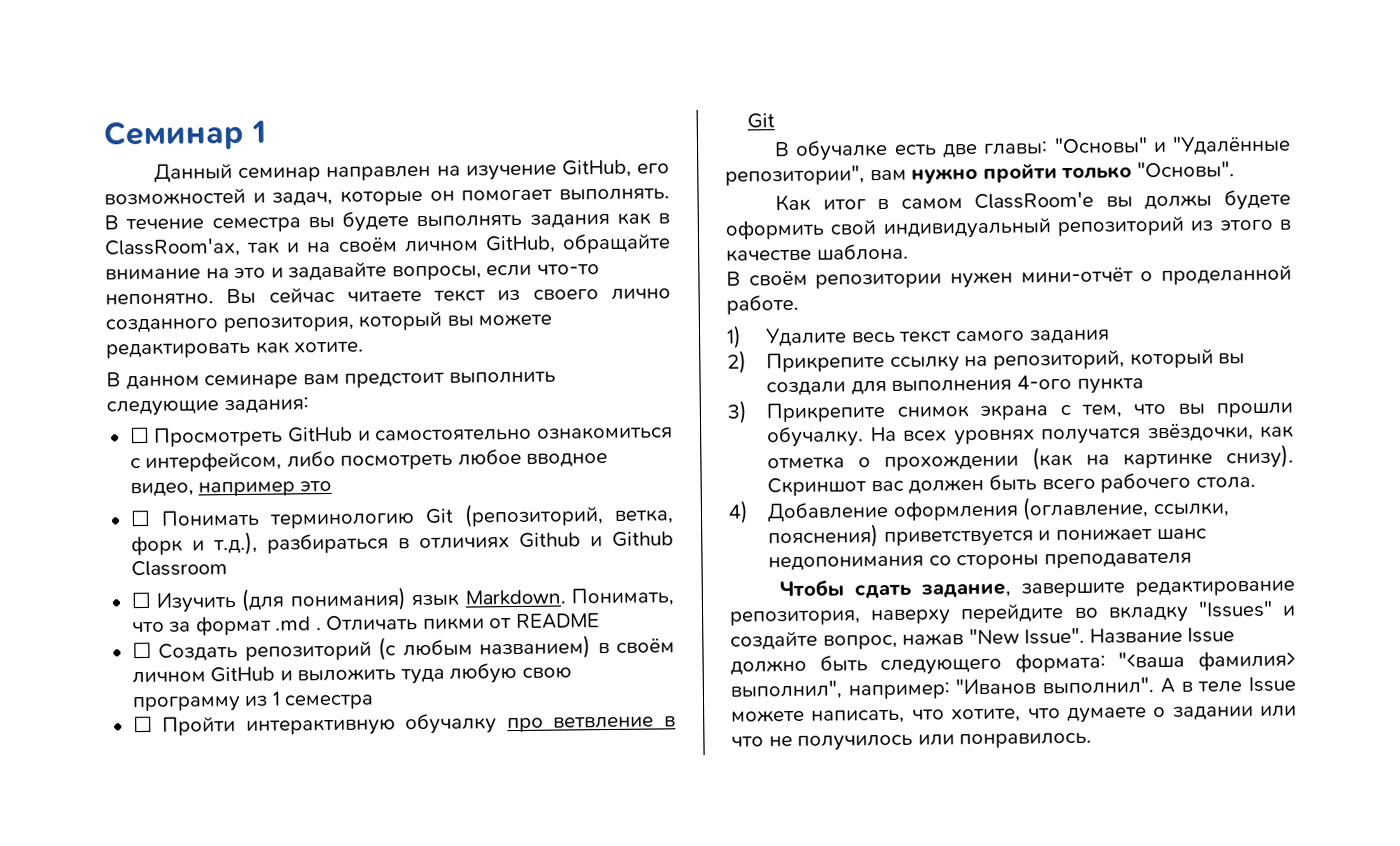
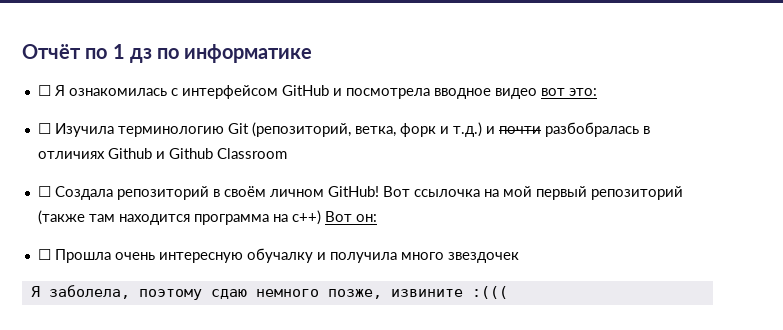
[103,119,266,151] [154,159,671,183] [104,187,670,206] [104,211,670,233] [104,233,671,258] [105,261,600,281] [105,286,671,306] [105,310,553,333] [106,341,365,359] [106,371,556,390] [106,397,309,417] [129,426,673,447] [129,448,609,473] [129,480,332,497] [129,509,260,527] Семинар 1 // Данный семинар направлен на изучение GitHub, его возможностей и задач, которые он помогает выполнять. В течение семестра вы будете выполнять задания как в ClassRoom'ах, так и на своём личном GitHub, обращайте внимание на это и задавайте вопросы, если что-то непонятно. Вы сейчас читаете текст из своего лично созданного репозитория, который вы можете редактировать как хотите. // В данном семинаре вам предстоит выполнить следующие задания: // ☐ Просмотреть GitHub и самостоятельно ознакомиться с интерфейсом, либо посмотреть любое вводное видео, например это // ☐ Понимать -> [22,44,313,63] [37,85,597,99] [37,123,114,137] Отчёт по 1 дз по информатике // ☐ Я ознакомилась с интерфейсом GitHub и посмотрела вводное видео вот это: // ☐ Изучила
[212,531,389,556] т.д.), разбираться -> [452,122,639,137] т.д.) и почти разбобралась
[155,587,674,613] [131,613,600,636] [131,635,675,661] [130,662,572,685] [131,691,375,713] [132,713,676,736] [746,113,775,129] [774,135,1291,161] [725,161,1235,186] [775,189,1291,212] [725,215,1291,240] [726,243,909,262] [726,264,1292,289] [726,294,799,315] [726,325,1110,349] [727,348,1246,374] [766,374,1144,396] [727,400,1293,424] [767,423,1294,448] [767,444,1294,472] [767,472,1256,497] [728,496,1230,524] [768,524,1207,549] [768,552,1192,571] [779,579,1295,599] [730,600,1296,626] [730,627,1236,650] [730,650,1296,676] [730,676,1296,700] [731,705,1297,724] [731,732,1093,751] Изучить (для понимания) язык Markdown. Понимать, что за формат .md . Отличать пикми от README // ☐ Создать репозиторий (с любым названием) в своём личном GitHub и выложить туда любую свою программу из 1 семестра // ☐ Пройти интерактивную обучалку про ветвление в Git // В обучалке есть две главы: "Основы" и "Удалённые репозитории", вам нужно пройти только "Основы". // Как итог в самом ClassRoom'e вы должы будете оформить свой индивидуальный репозиторий из этого в качестве шаблона. // В своём репозитории нужен мини-отчёт о проделанной работе. // 1) Удалите весь текст самого задания // 2) Прикрепите ссылку на репозиторий, который вы создали для выполнения 4-ого пункта // 3) Прикрепите снимок экрана с тем, что вы прошли обучалку. На всех уровнях получатся звёздочки, как отметка о прохождении (как на картинке снизу). Скриншот вас должен быть всего рабочего стола. // 4) Добавление оформления (оглавление, ссылки, пояснения) приветствуется и понижает шанс недопонимания со стороны преподавателя // Чтобы сдать задание, завершите редактирование репозитория, наверху перейдите во вкладку "Issues" и создайте вопрос, нажав "New Issue". Название Issue должно быть следующего формата: "<ваша фамилия> выполнил", например: "Иванов выполнил". А в теле Issue можете написать, что хотите, что думаете о задании или что не получилось или понравилось. -> [54,186,683,200] [37,210,377,225] [37,248,519,263] [30,285,508,300] Создала репозиторий в своём личном GitHub! Вот ссылочка на мой первый репозиторий (также там находится программа на с++) Вот он: // ☐ Прошла очень интересную обучалку и получила много звездочек // Я заболела, поэтому сдаю немного позже, извините :(((

